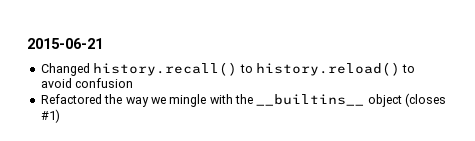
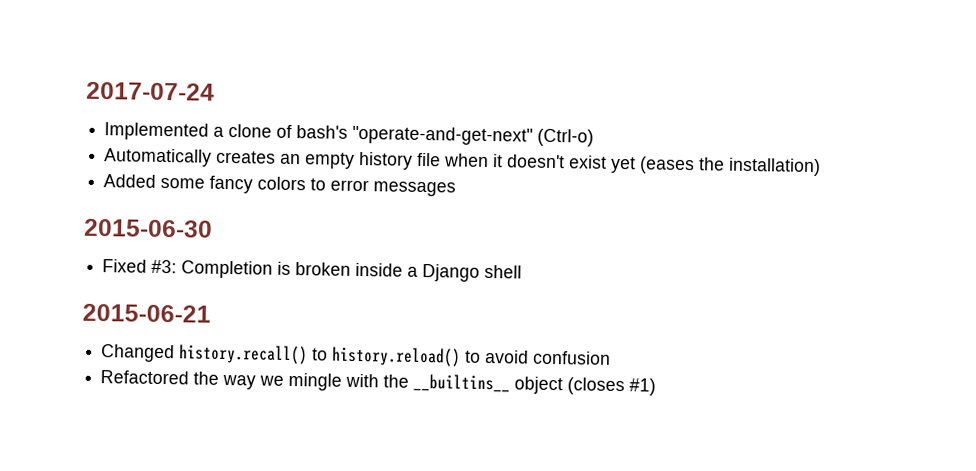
(27, 43) none -> [86,81,215,101] [104,122,595,147] [104,148,822,177] [103,174,457,197] [83,218,213,238] [102,259,523,282] 2017-07-24 // Implemented a clone of bash's "operate-and-get-next" (Ctrl-o) // Automatically creates an empty history file when it doesn't exist yet (eases the installation) // Added some fancy colors to error messages // 2015-06-30 // Fixed #3: Completion is broken inside a Django shell //

